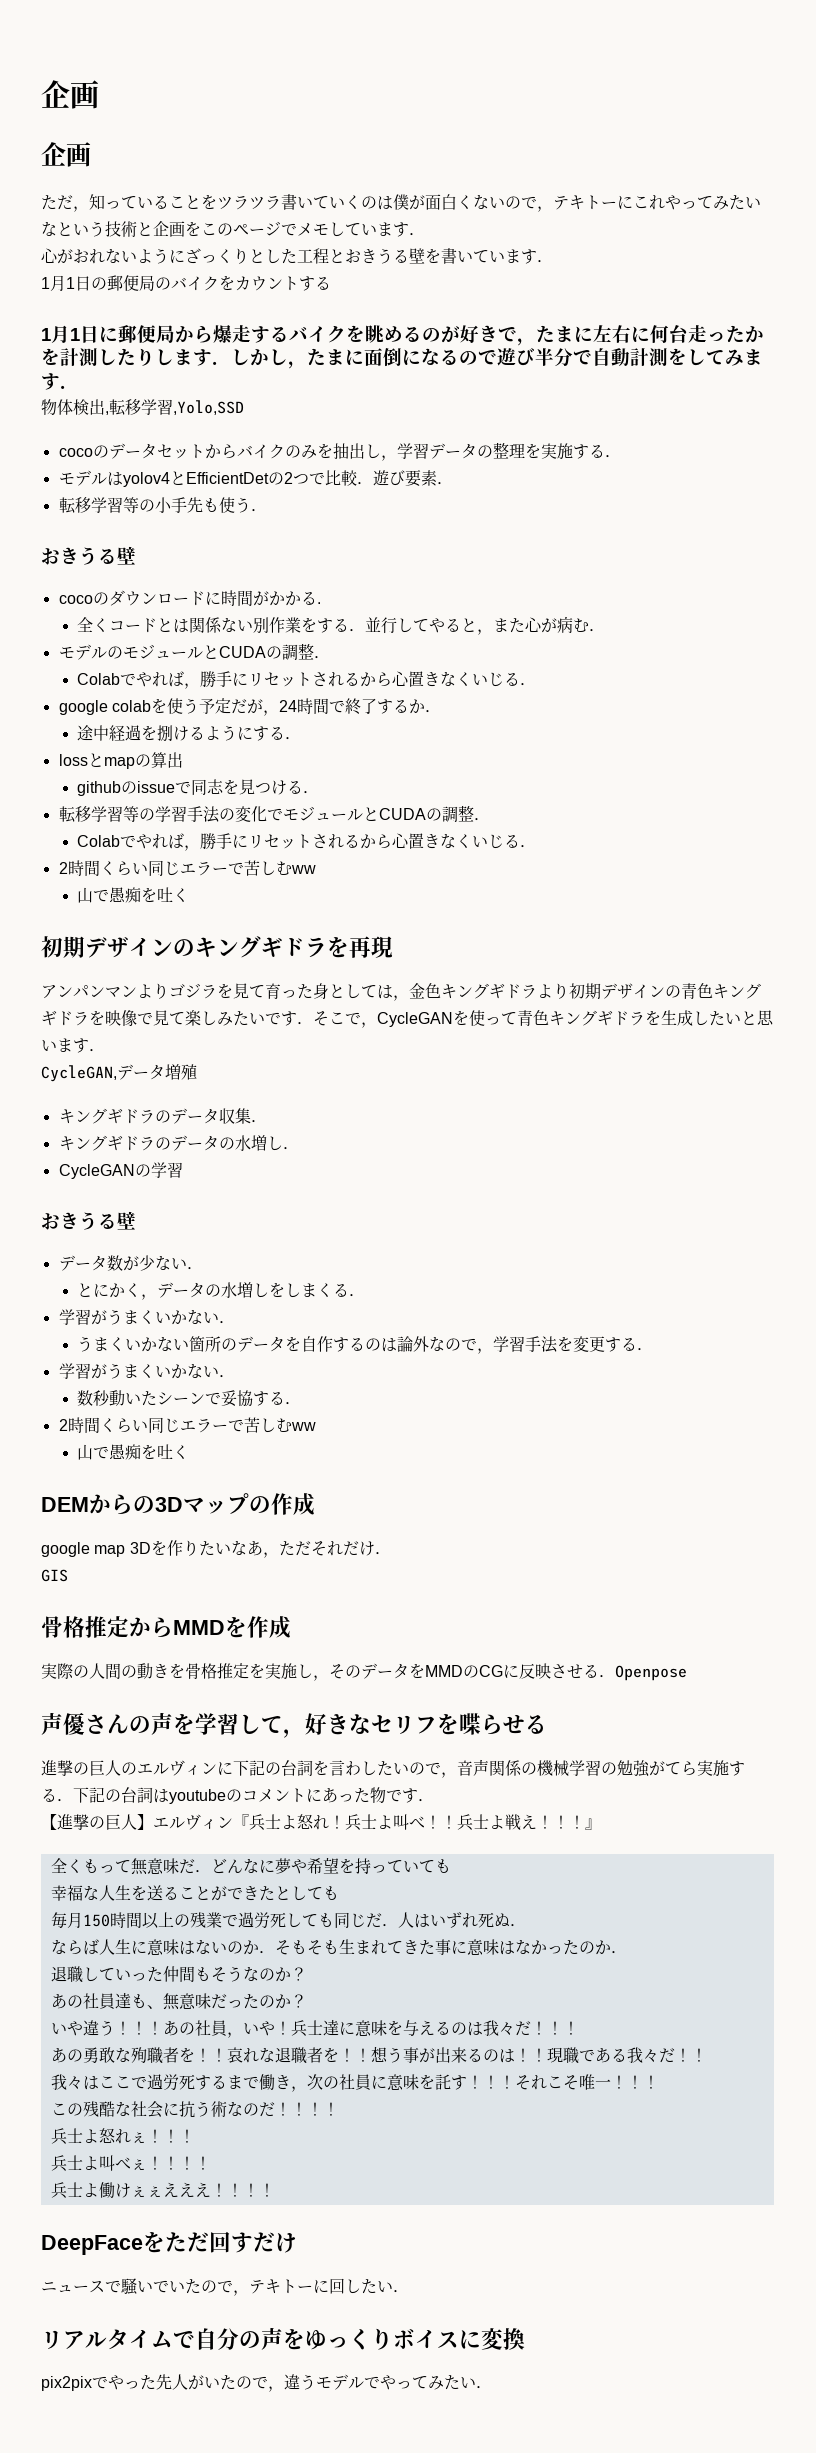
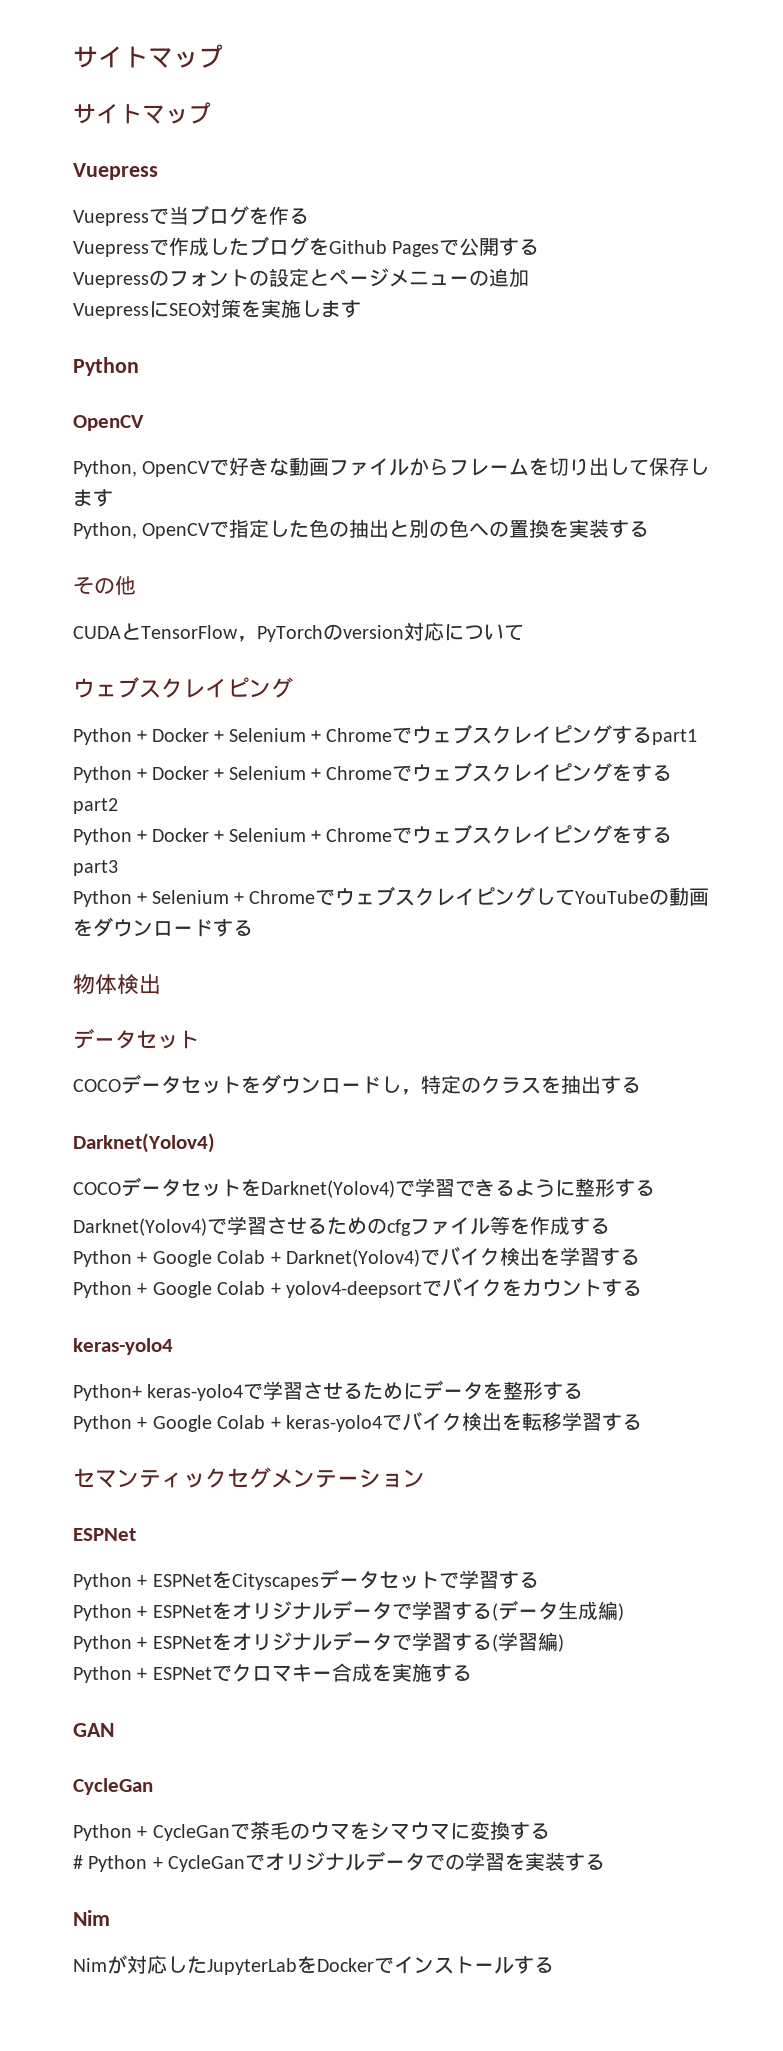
[41,80,99,109] [41,142,91,167] [41,194,761,212] [41,221,425,237] [41,248,553,264] [41,275,171,291] 企画 // 企画 // ただ，知っていることをツラツラ書いていくのは僕が面白くないので，テキトーにこれやってみたいなという技術と企画をこのページでメモしています． // 心がおれないようにざっくりとした工程とおきうる壁を書いています． // 1月1日の郵便局の -> [73,44,223,68] [73,102,211,124] [73,163,158,180] [73,205,309,226] [73,236,540,257] [73,268,529,288] [73,299,361,319] [73,357,139,376] [73,415,144,431] [73,457,710,477] [73,489,113,507] [73,519,650,539] [73,576,136,595] [73,622,524,642] [73,677,293,698] [73,724,697,745] [73,762,672,783] [73,798,118,814] [73,824,672,845] [73,860,118,876] [73,886,709,907] [73,917,253,937] [73,974,161,995] [73,1028,199,1049] [73,1074,641,1095] [73,1133,215,1153] [73,1177,655,1198] [73,1216,610,1236] [73,1246,640,1267] [73,1280,442,1298] サイトマップ // サイトマップ // Vuepress // Vuepressで当ブログを作る // Vuepressで作成したブログをGithub Pagesで公開する // Vuepressのフォントの設定とページメニューの追加 // VuepressにSEO対策を実施します // Python // OpenCV // Python, OpenCVで好きな動画ファイルからフレームを切り出して保存します // Python, OpenCVで指定した色の抽出と別の色への置換を実装する // その他 // CUDAとTensorFlow，PyTorchのversion対応について // ウェブスクレイピング // Python＋Docker＋Selenium＋Chromeでウェブスクレイピングするpart1 // Python＋Docker＋Selenium＋Chromeでウェブスクレイピングをするpart2 // Python＋Docker＋Selenium＋Chromeでウェブスクレイピングをするpart3 // Python＋Selenium＋ChromeでウェブスクレイピングしてYouTubeの動画をダウンロードする // 物体検出 // データセット // COCOデータセットをダウンロードし，特定のクラスを抽出する // Darknet(Yolov4) // COCOデータセットをDarknet(Yolov4)で学習できるように整形する // Darknet(Yolov4)で学習させるためのcfgファイル等を作成する // Python + Google Colab + Darknet(Yolov4)でバイク検出を学習する // Python + Google Colab + yolov4-deepsortで
[41,324,764,346] [41,348,763,369] [41,373,79,390] [41,399,244,416] [58,442,621,461] [58,470,453,487] [58,497,267,514] [41,546,136,565] [58,590,321,606] [77,616,606,635] [58,643,330,660] [77,671,537,689] [58,698,441,716] [77,725,302,741] [58,752,183,769] [77,779,320,796] [58,805,490,823] [77,833,537,851] [58,860,316,876] [77,887,190,903] [41,936,393,958] [41,983,761,1001] [41,1010,774,1028] [41,1038,105,1053] [41,1064,197,1082] [58,1108,267,1124] [58,1135,299,1151] [58,1162,183,1179] [41,1211,136,1230] [58,1255,203,1271] [77,1282,366,1300] [58,1309,235,1325] [77,1336,654,1354] [58,1363,235,1379] [77,1390,302,1407] [58,1417,316,1433] [77,1444,190,1460] [41,1493,315,1516] [41,1540,391,1558] [41,1569,68,1582] [41,1616,291,1639] [41,1663,687,1681] [41,1712,547,1738] [41,1759,745,1778] [41,1787,434,1804] [41,1814,601,1831] [50,1857,451,1875] [50,1885,339,1901] [50,1912,526,1929] [50,1939,627,1956] [50,1966,307,1983] [50,1992,307,2010] [50,2019,579,2038] [50,2046,707,2064] [50,2074,659,2092] [50,2101,339,2118] [50,2128,195,2145] [50,2155,211,2172] [50,2182,275,2199] [41,2231,297,2255] [41,2278,409,2296] [41,2327,525,2350] [41,2374,492,2392] 1月1日に郵便局から爆走するバイクを眺めるのが好きで，たまに左右に何台走ったかを計測したりします．しかし，たまに面倒になるので遊び半分で自動計測をしてみます． // 物体検出,転移学習,Yolo,SSD // cocoのデータセットからバイクのみを抽出し，学習データの整理を実施する． // モデルはyolov4とEfficientDetの2つで比較．遊び要素． // 転移学習等の小手先も使う． // おきうる壁 // cocoのダウンロードに時間がかかる. // 全くコードとは関係ない別作業をする．並行してやると，また心が病む． // モデルのモジュールとCUDAの調整． // Colabでやれば，勝手にリセットされるから心置きなくいじる． // google colabを使う予定だが，24時間で終了するか． // 途中経過を捌けるようにする． // lossとmapの算出 // githubのissueで同志を見つける． // 転移学習等の学習手法の変化でモジュールとCUDAの調整． // Colabでやれば，勝手にリセットされるから心置きなくいじる． // 2時間くらい同じエラーで苦しむww // 山で愚痴を吐く // 初期デザインのキングギドラを再現 // アンパンマンよりゴジラを見て育った身としては，金色キングギドラより初期デザインの青色キングギドラを映像で見て楽しみたいです．そこで，CycleGANを使って青色キングギドラを生成したいと思います． // CycleGAN,データ増殖 // キングギドラのデータ収集． // キングギドラのデータの水増し． // CycleGANの学習 // おきうる壁 // データ数が少ない． // とにかく，データの水増しをしまくる． // 学習がうまくいかない． // うまくいかない箇所のデータを自作するのは論外なので，学習手法を変更する． // 学習がうまくいかない． // 数秒動いたシーンで妥協する． // 2時間くらい同じエラーで苦しむww // 山で愚痴を吐く // DEMからの3Dマップの作成 // google map 3Dを作りたいなあ，ただそれだけ． // GIS // 骨格推定からMMDを作成 // 実際の人間の動きを骨格推定を実施し，そのデータをMMDのCGに反映させる．Openpose // 声優さんの声を学習して，好きなセリフを喋らせる // 進撃の巨人のエルヴィンに下記の台詞を言わしたいので，音声関係の機械学習の勉強がてら実施する．下記の台詞はyoutubeのコメントにあった物です． // 【進撃の巨人】エルヴィン『兵士よ怒れ！兵士よ叫べ！！兵士よ戦え！！！』 // 全くもって無意味だ．どんなに夢や希望を持っていても // 幸福な人生を送ることができたとしても // 毎月150時間以上の残業で過労死しても同じだ．人はいずれ死ぬ． // ならば人生に意味はないのか．そもそも生まれてきた事に意味はなかったのか． // 退職していった仲間もそうなのか？ // あの社員達も、無意味だったのか？ // いや違う！！！あの社員，いや！兵士達に意味を与えるのは我々だ！！！ // あの勇敢な殉職者を！！哀れな退職者を！！想う事が出来るのは！！現職である我々だ！！ // 我々はここで過労死するまで働き，次の社員に意味を託す！！！それこそ唯一！！！ // この残酷な社会に抗う術なのだ！！！！ // 兵士よ怒れぇ！！！ // 兵士よ叫べぇ！！！！ // 兵士よ働けぇぇえええ！！！！ // DeepFaceをただ回すだけ // ニュースで騒いでいたので，テキトーに回したい． // リアルタイムで自分の声をゆっくりボイスに変換 // pix2pixでやった先人がいたので，違うモデルでやってみたい． -> [73,1338,173,1355] [73,1380,584,1401] [73,1411,642,1432] [73,1467,425,1488] [73,1528,136,1541] [73,1569,539,1590] [73,1600,624,1621] [73,1631,564,1652] [73,1663,472,1683] [73,1723,114,1737] [73,1778,153,1795] [73,1821,550,1841] [73,1851,606,1872] [73,1910,110,1926] [73,1955,554,1975] keras-yolo4 // Python+ keras-yolo4で学習させるためにデータを整形する // Python + Google Colab + keras-yolo4でバイク検出を転移学習する // セマンティックセグメンテーション // ESPNet // Python + ESPNetをCityscapesデータセットで学習する // Python + ESPNetをオリジナルデータで学習する(データ生成編) // Python + ESPNetをオリジナルデータで学習する(学習編) // Python + ESPNetでクロマキー合成を実施する // GAN // CycleGan // Python + CycleGanで茶毛のウマをシマウマに変換する // # Python + CycleGanでオリジナルデータでの学習を実装する // Nim // Nimが対応したJupyterLabをDockerでインストールする

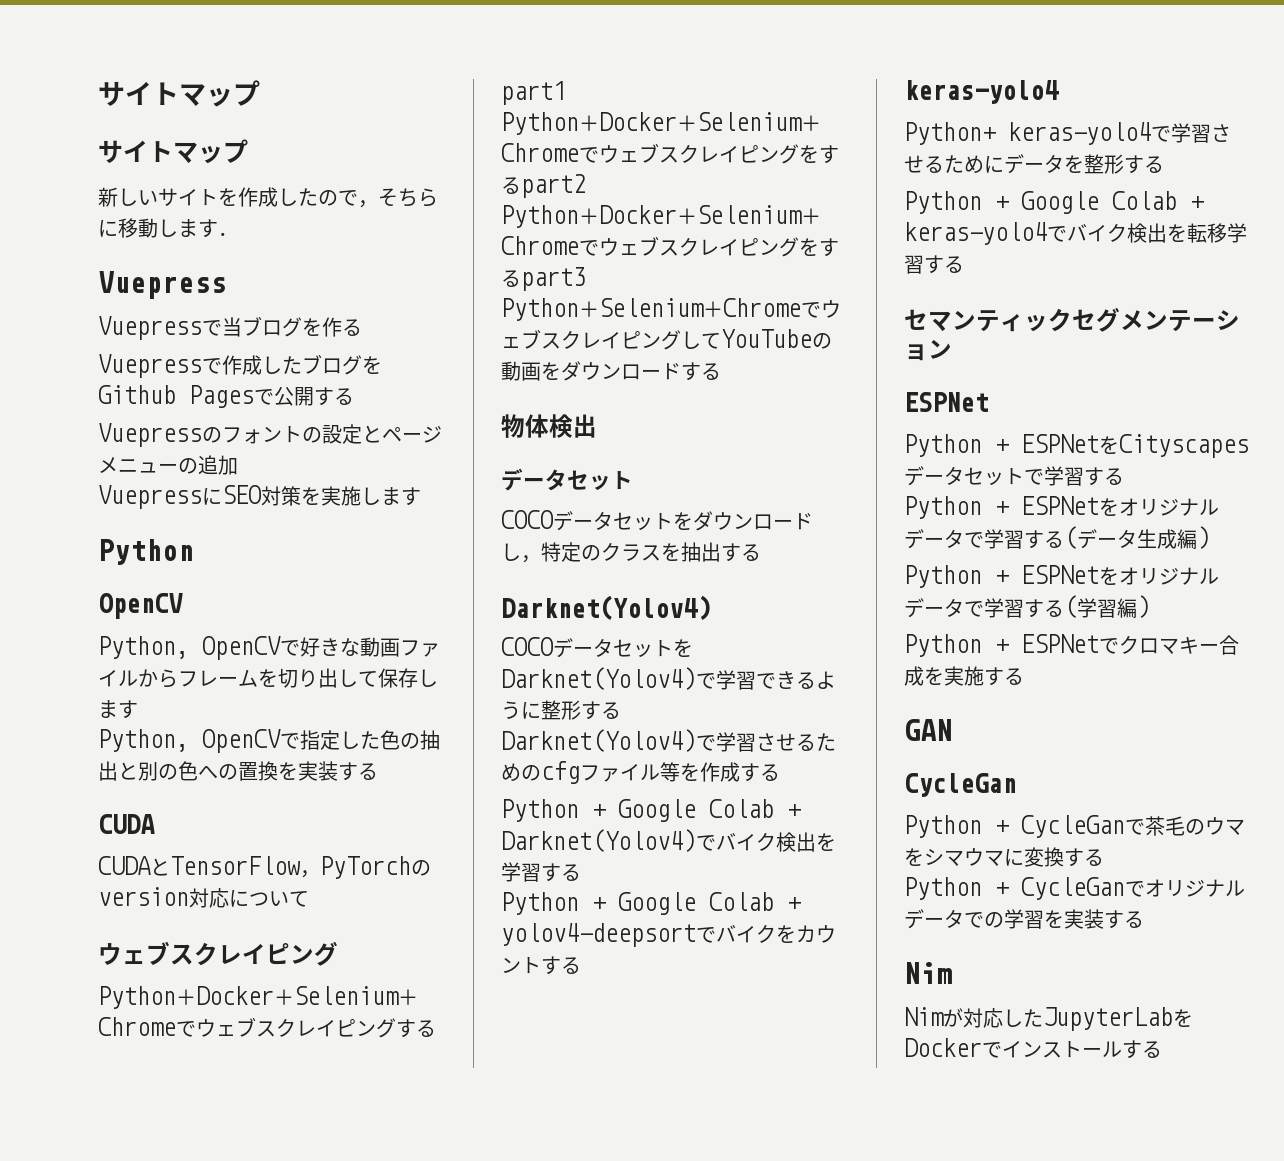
(211, 113) none -> [98,187,438,208] [98,218,238,238] // 新しいサイトを作成したので，そちらに移動します．
[73,576,136,595] その他 -> [98,814,155,834] CUDA
[73,1855,83,1869] # -> (1104, 857) none

